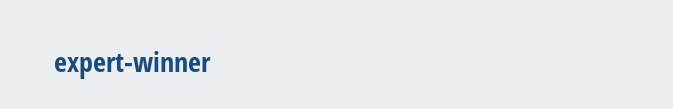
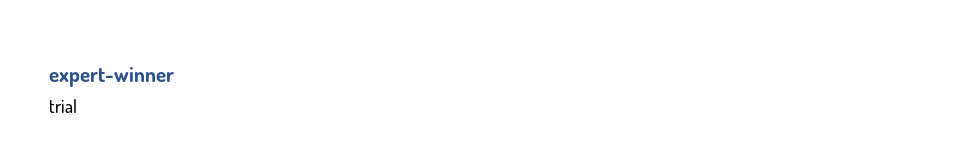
(211, 65) none -> [49,99,77,113] // trial

